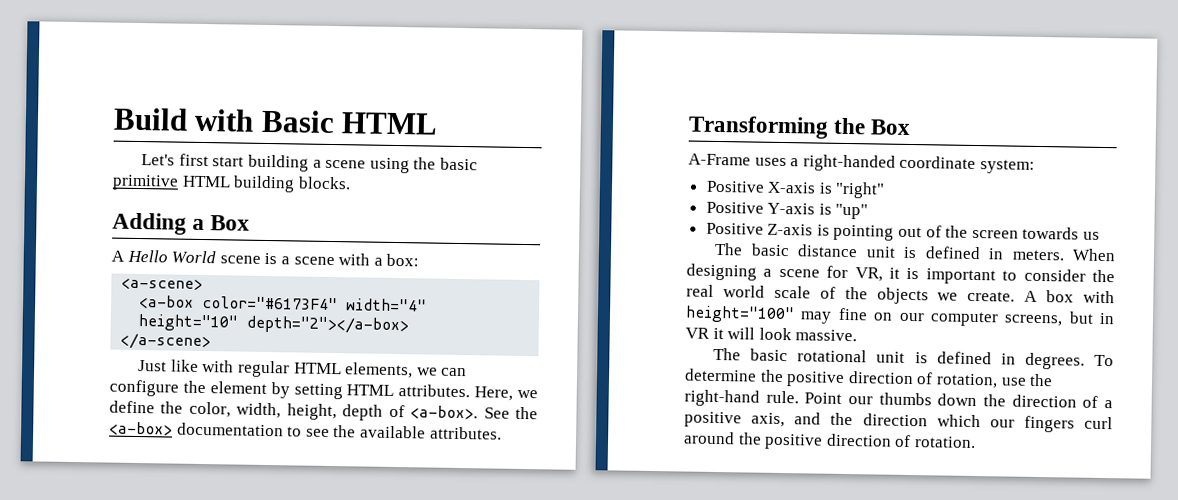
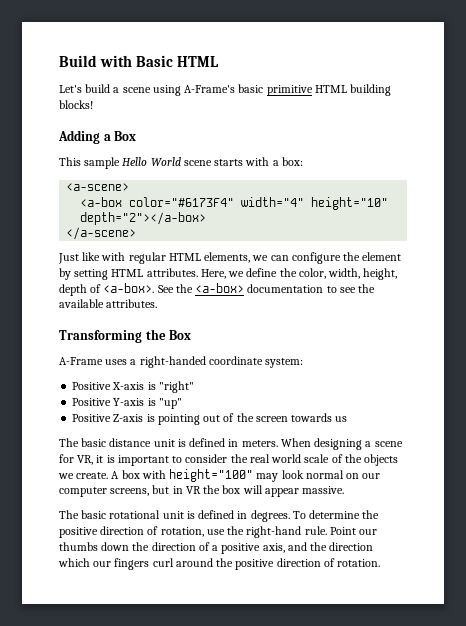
[178,153,309,172] first start building -> [85,84,111,93] build
[413,157,437,170] the -> [184,85,236,93] A-Frame's
[297,176,351,190] blocks. -> [59,100,93,109] blocks!
[111,250,125,262] A -> [59,157,121,169] This sample
[264,252,335,266] is a scene -> [214,159,244,166] starts
[837,307,868,321] fine -> [281,470,344,479] look normal
[712,327,792,341] it will look -> [203,485,299,497] the box will appear

